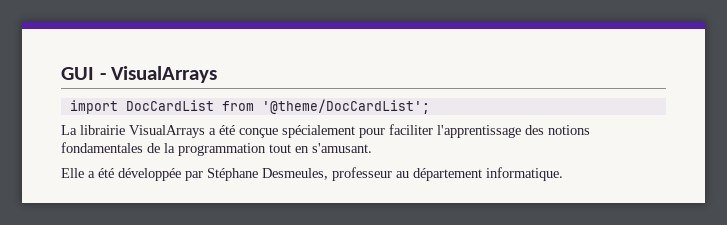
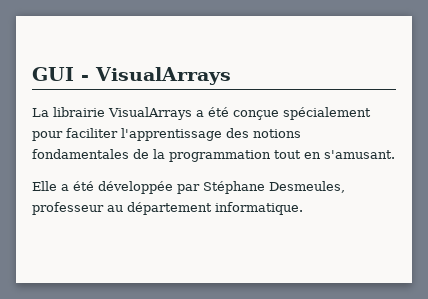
[69,99,430,114] // import DocCardList from '@theme/DocCardList'; -> (231, 76) none

